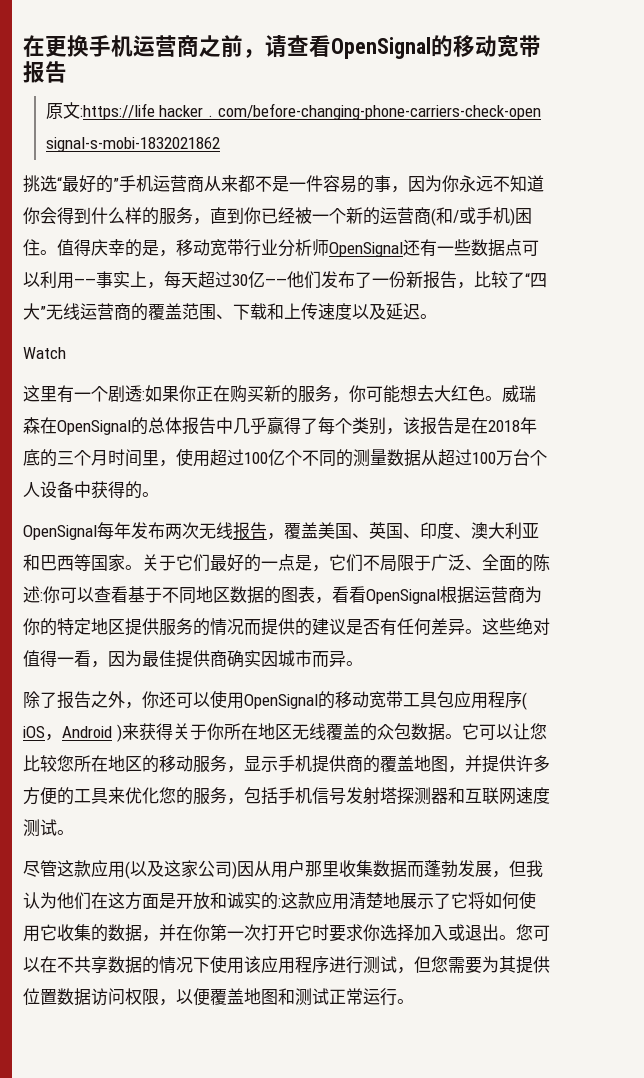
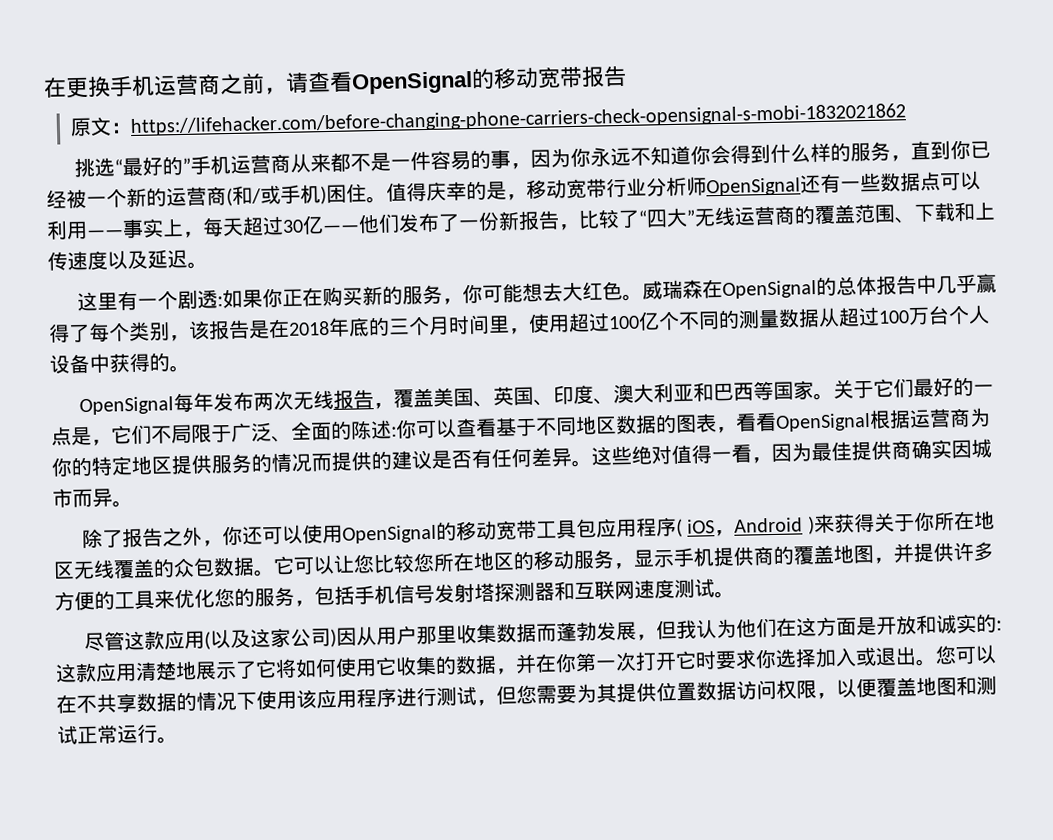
[79,103,541,120] [45,137,220,152] :https://life hacker . com/before-changing-phone-carriers-check-open signal-s-mobi-1832021862 -> [109,103,906,137] ：https://lifehacker.com/before-changing-phone-carriers-check-opensignal-s-mobi-1832021862
[23,347,66,359] // Watch -> (208, 265) none

